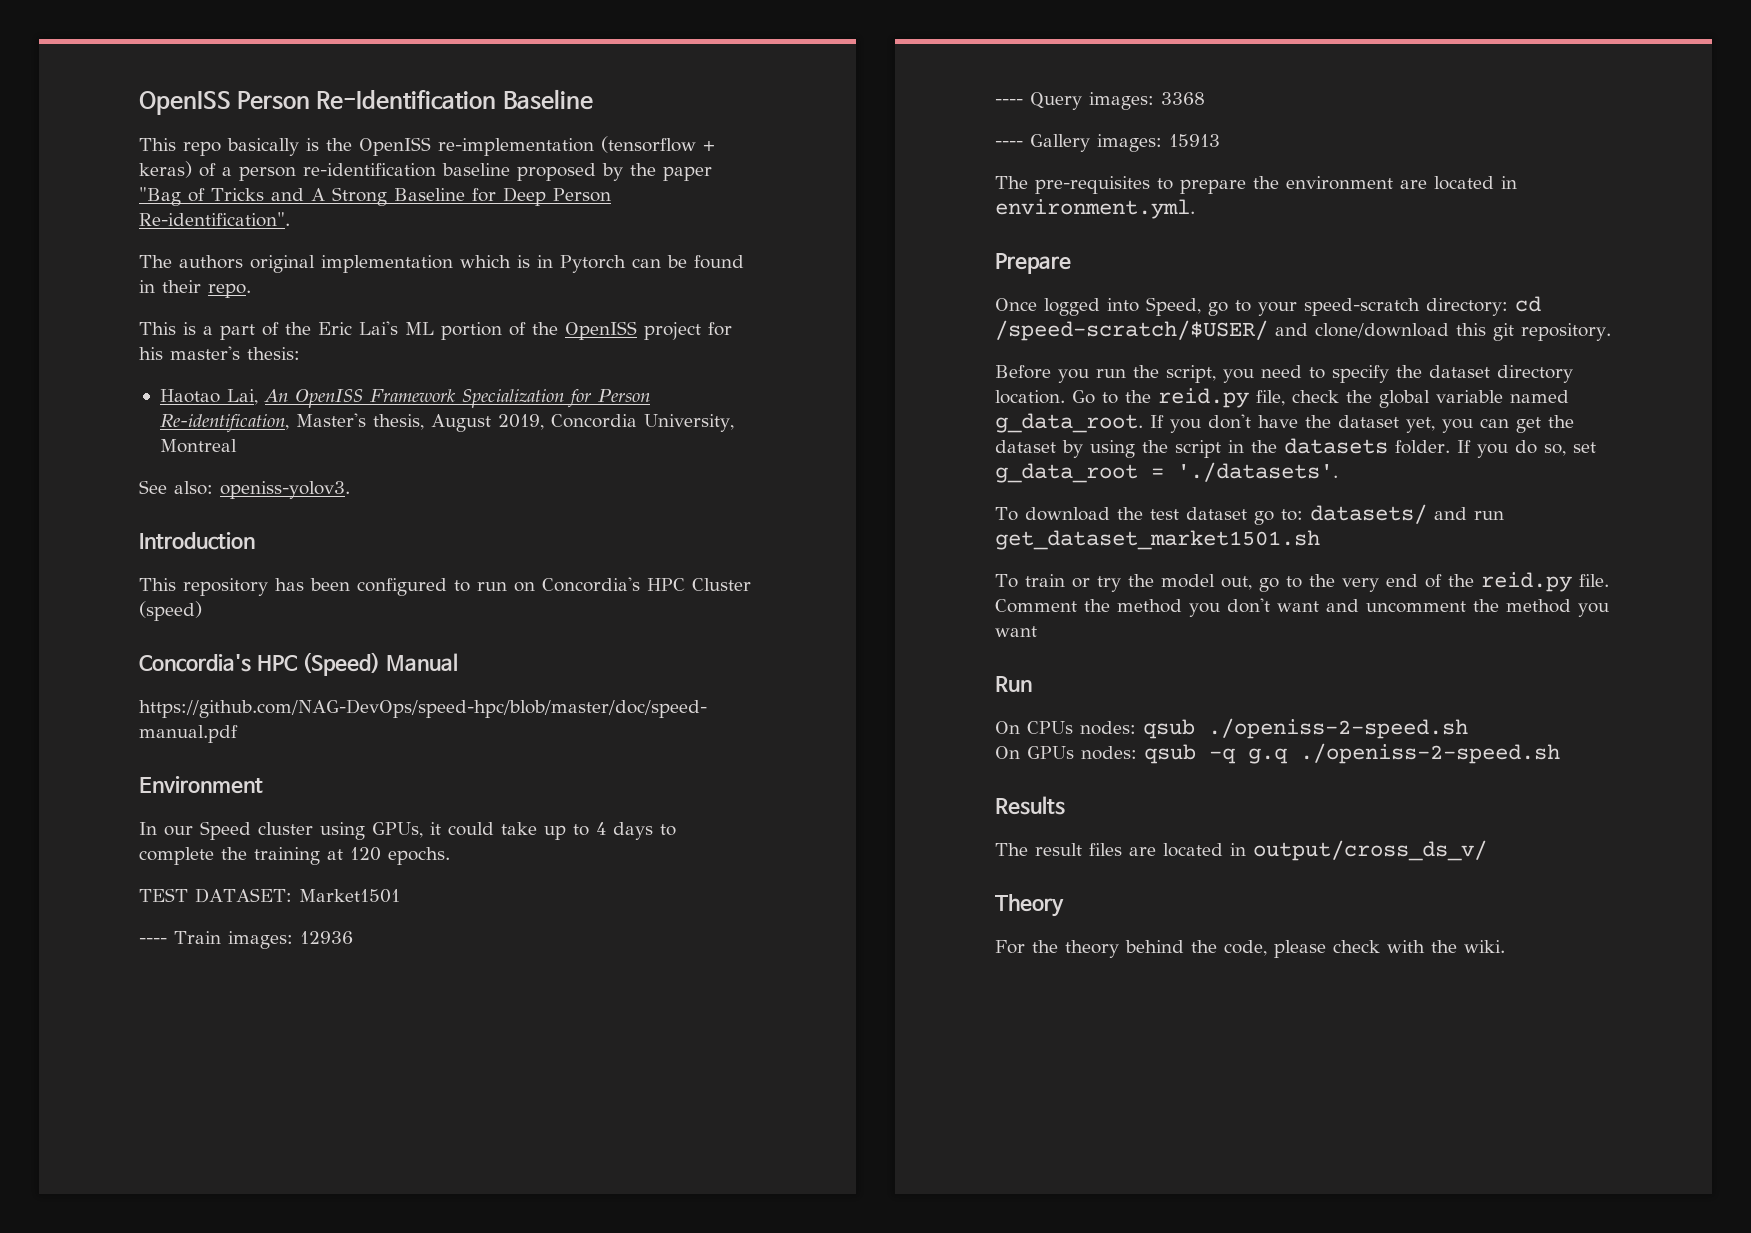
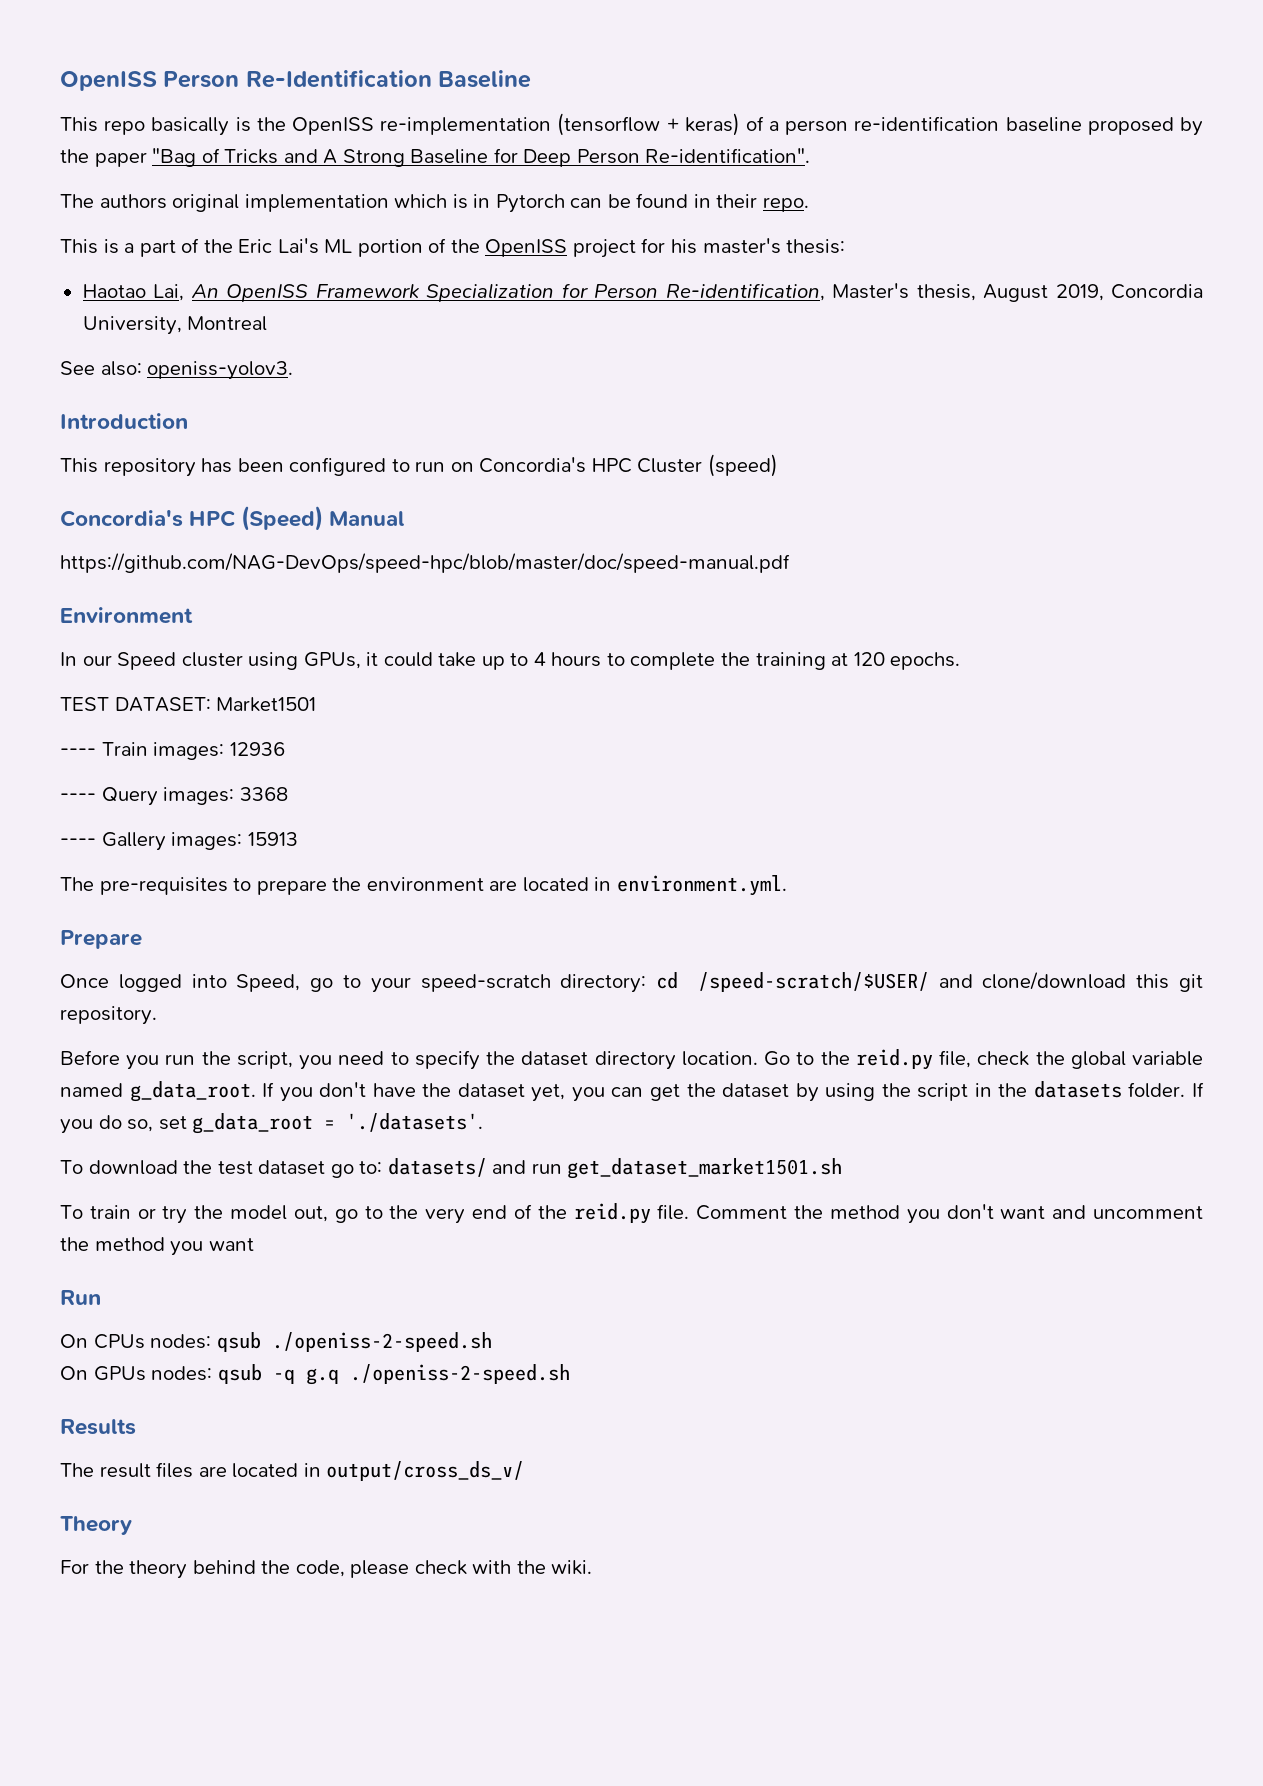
[613,822,653,840] days -> [551,652,602,667] hours

